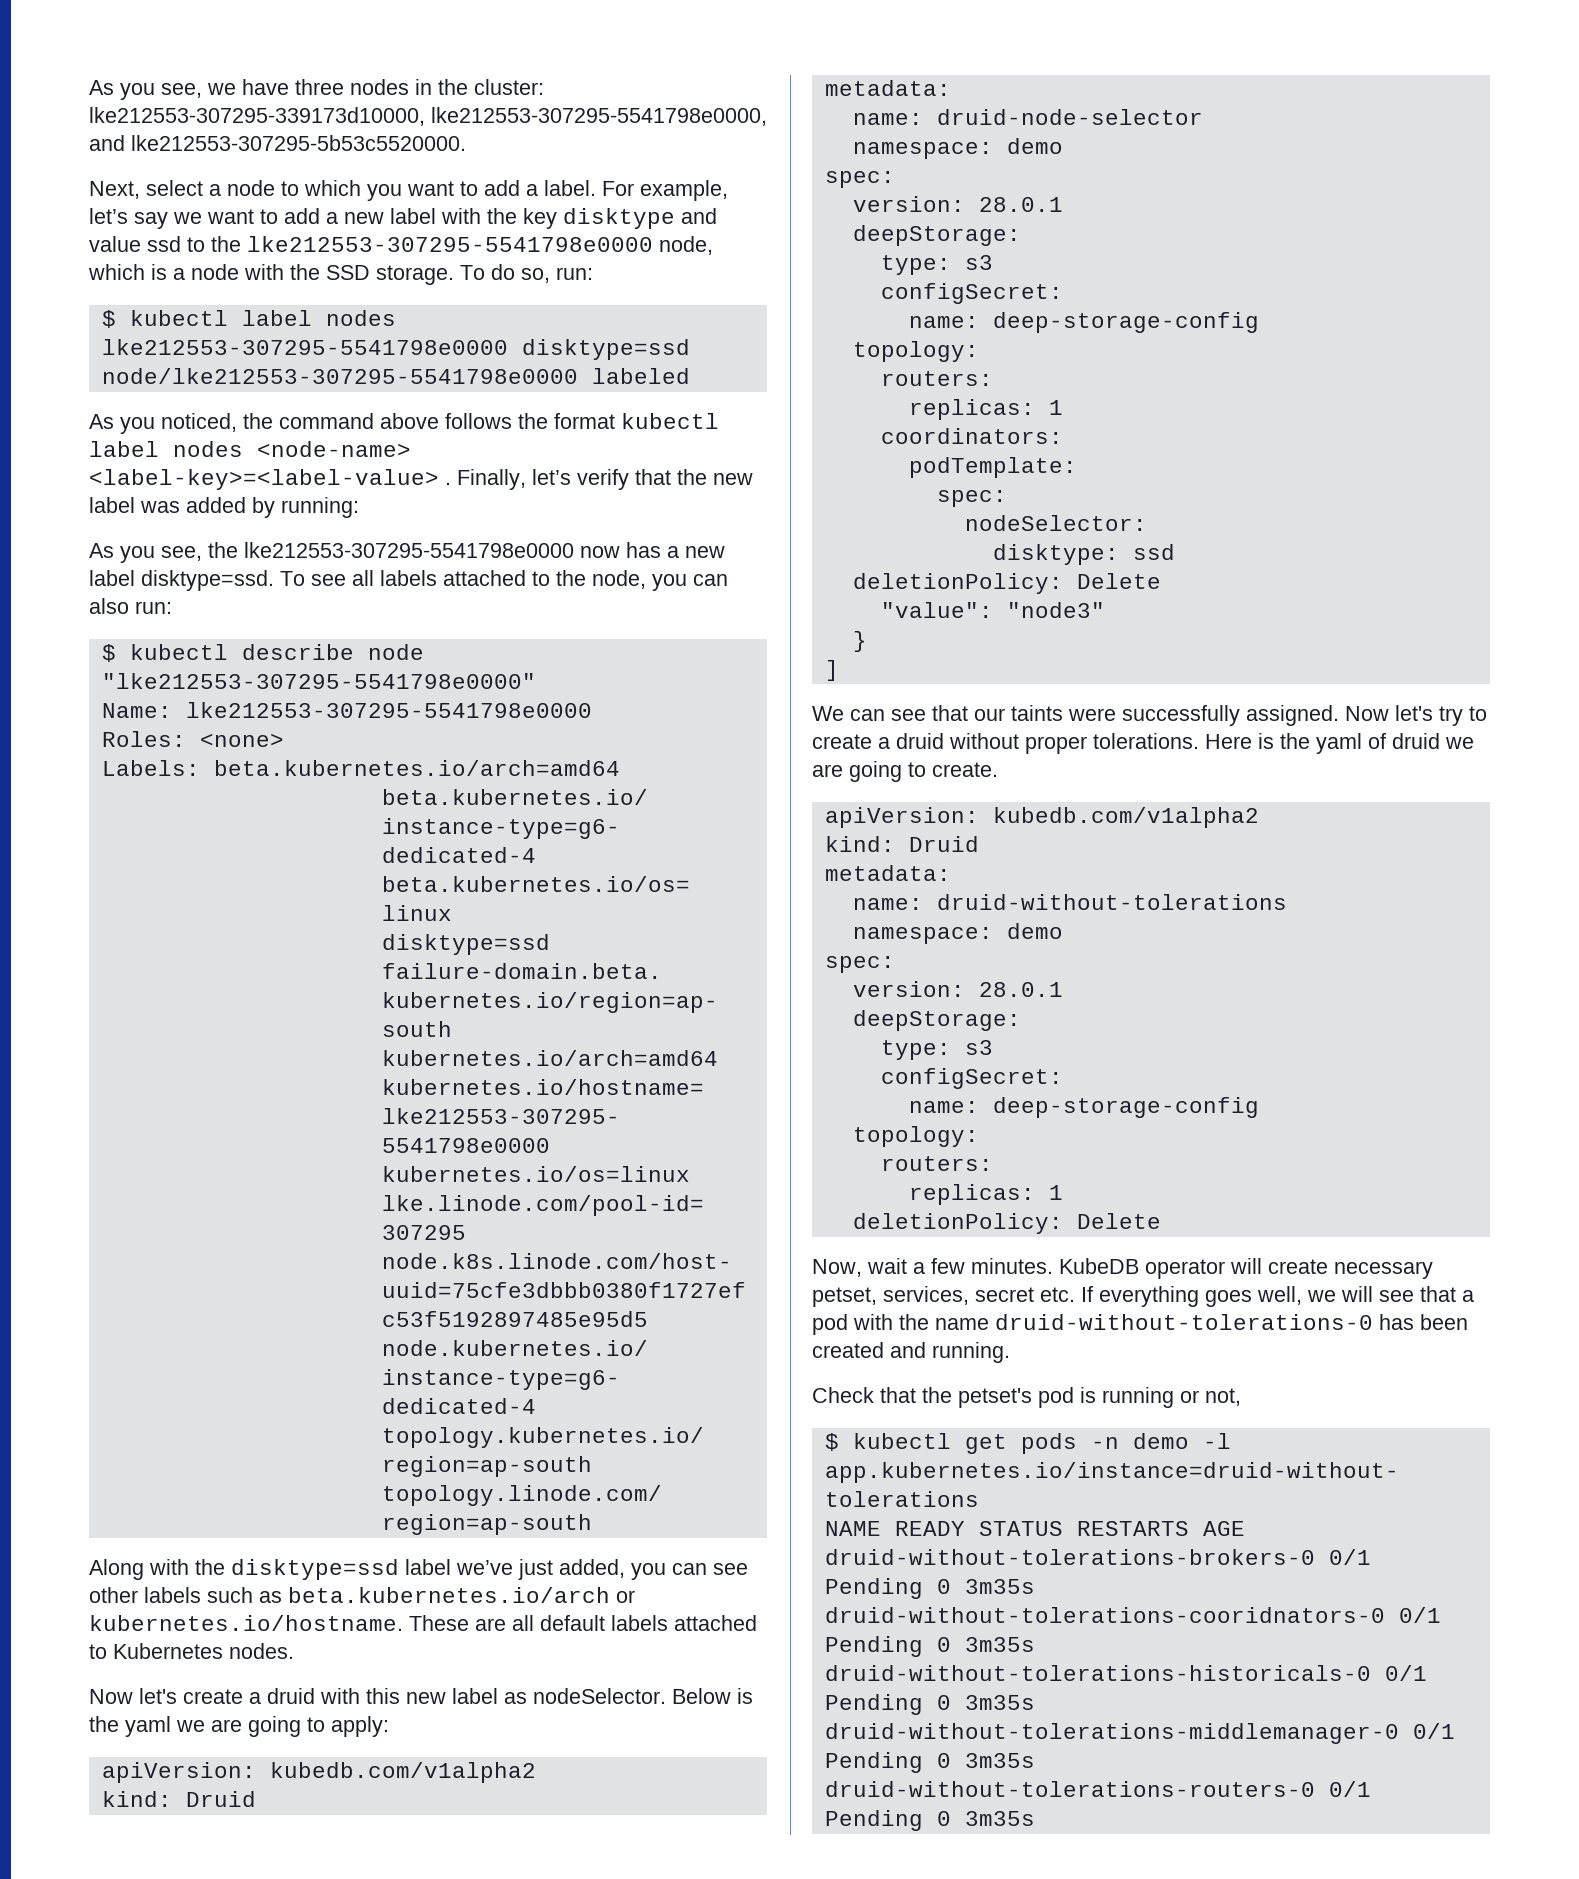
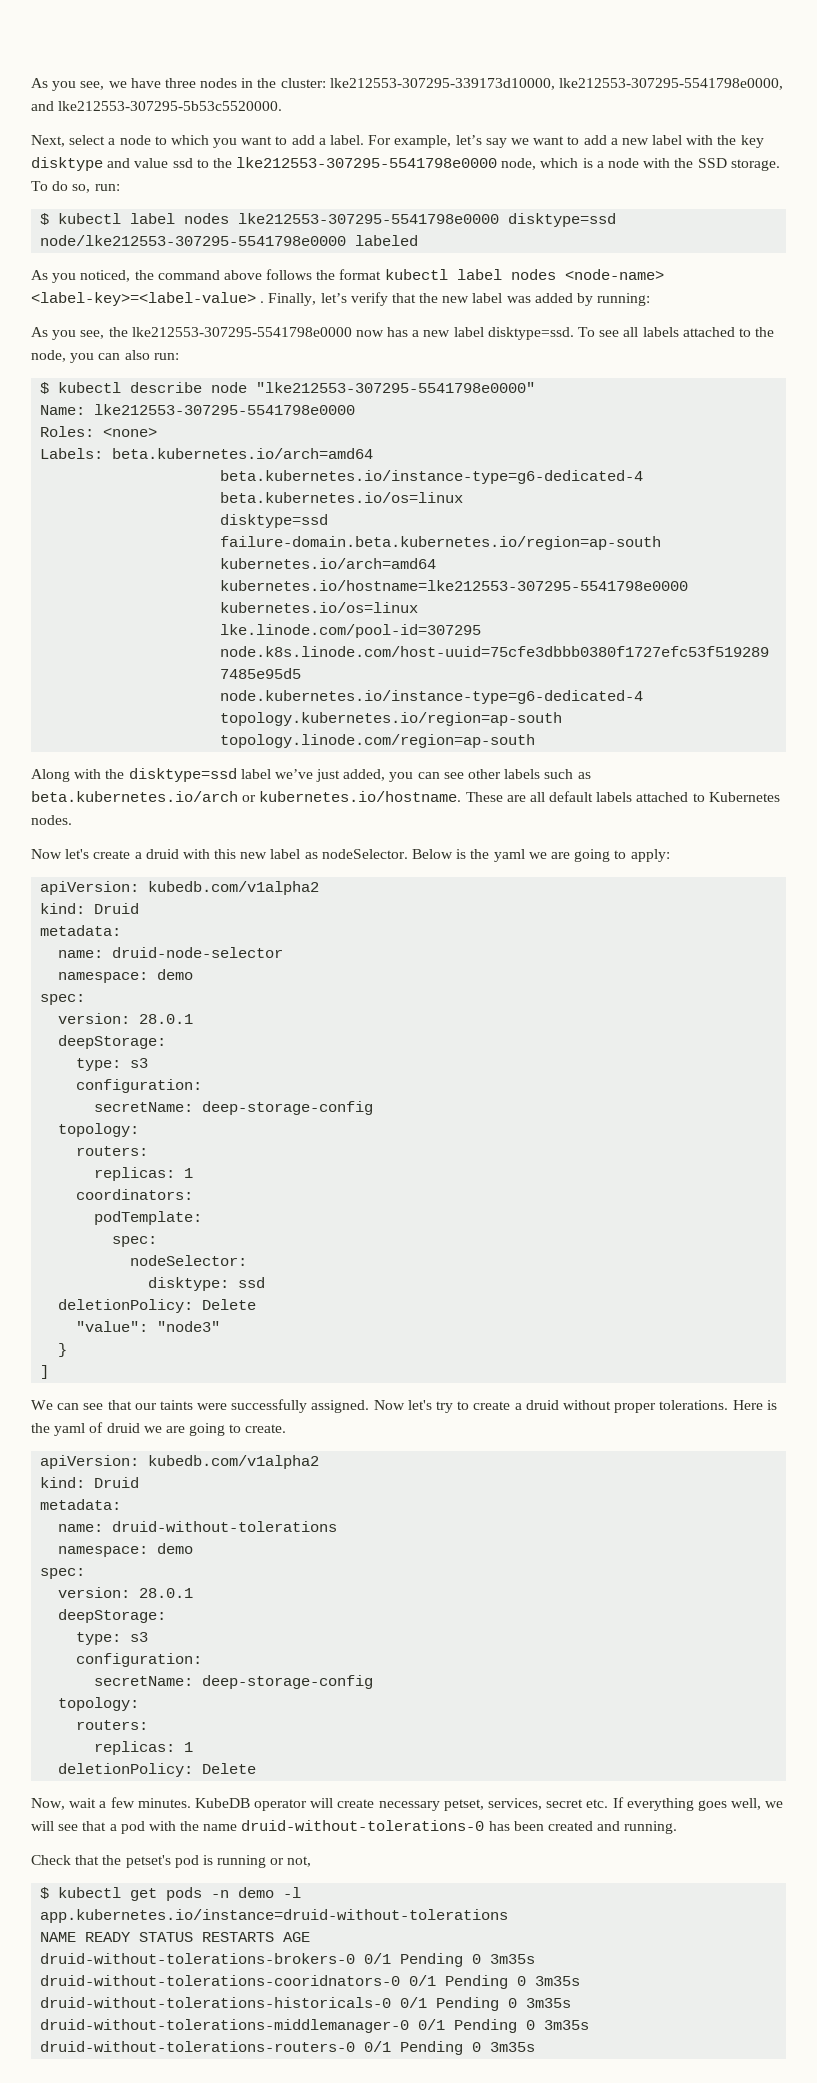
[880,283,1063,304] [908,316,979,328] configSecret: // name: -> [76,1079,203,1093] [94,1102,194,1112] configuration: // secretName:
[880,1068,1063,1089] [908,1101,979,1113] configSecret: // name: -> [76,1653,203,1667] [94,1676,194,1686] configuration: // secretName:

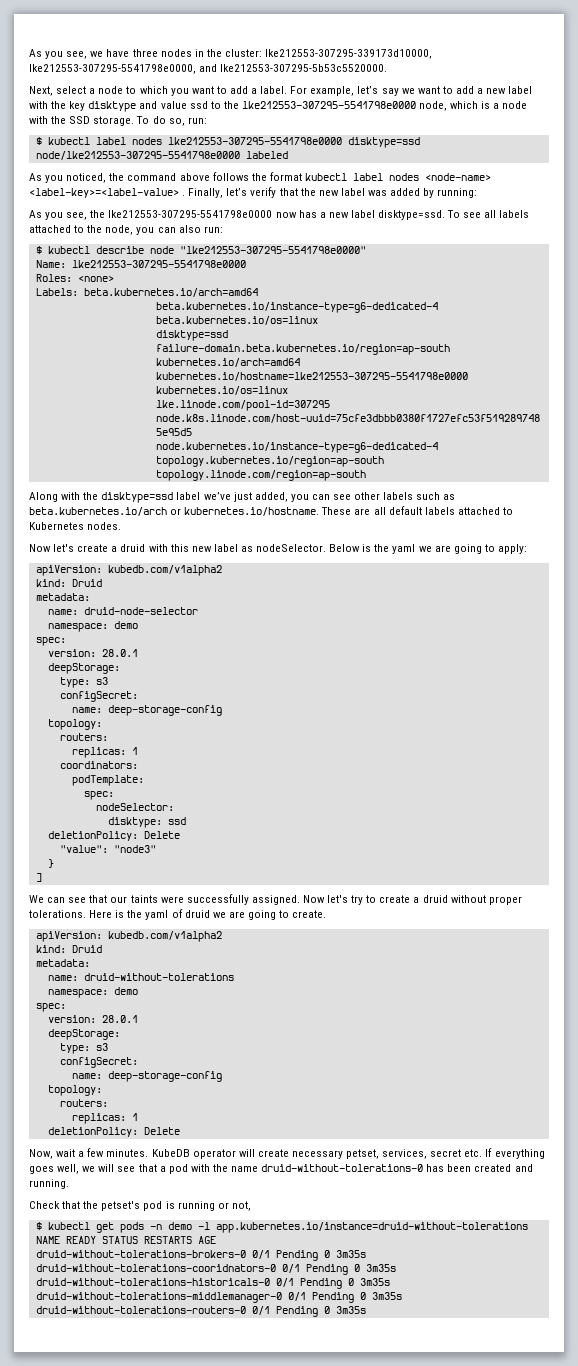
[76,1079,203,1093] [94,1102,194,1112] configuration: // secretName: -> [59,691,138,702] [71,707,102,713] configSecret: // name:
[76,1653,203,1667] [94,1676,194,1686] configuration: // secretName: -> [59,1057,138,1068] [71,1073,102,1079] configSecret: // name:

